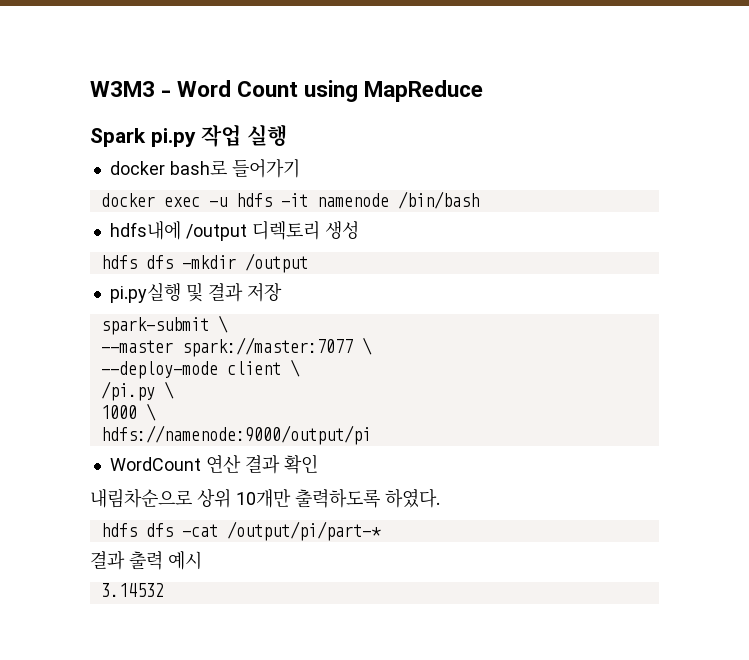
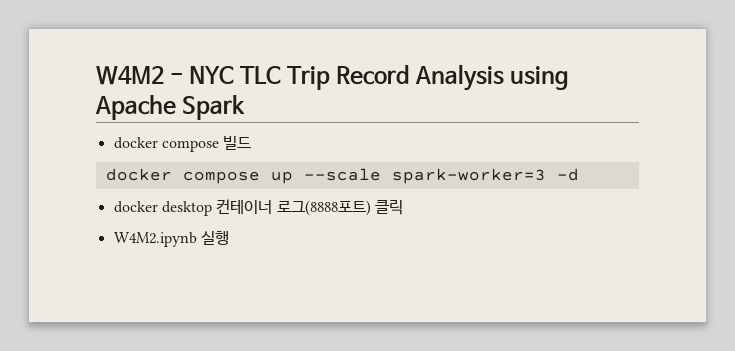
[90,80,484,102] [90,124,288,147] [109,159,300,178] [100,191,479,209] [109,220,359,241] [100,253,308,273] [109,283,282,303] [100,315,228,335] [100,337,372,357] [100,359,300,379] [100,381,174,401] [100,403,156,421] [100,425,371,445] [109,454,318,474] [90,488,440,508] [100,521,381,541] [90,551,202,570] [100,583,164,597] W3M3 - Word Count using MapReduce // Spark pi.py 작업 실행 // docker bash로 들어가기 // docker exec -u hdfs -it namenode /bin/bash // hdfs내에 /output 디렉토리 생성 // hdfs dfs -mkdir /output // pi.py실행 및 결과 저장 // spark-submit \ // --master spark://master:7077 \ // --deploy-mode client \ // /pi.py \ // 1000 \ // hdfs://namenode:9000/output/pi // WordCount 연산 결과 확인 // 내림차순으로 상위 10개만 출력하도록 하였다. // hdfs dfs -cat /output/pi/part-* // 결과 출력 예시 // 3.14532 -> [96,64,570,91] [95,95,246,120] [113,136,252,152] [105,168,579,184] [113,199,403,216] [113,230,229,247] W4M2 - NYC TLC Trip Record Analysis using Apache Spark // docker compose 빌드 // docker compose up --scale spark-worker=3 -d // docker desktop 컨테이너 로그(8888포트) 클릭 // W4M2.ipynb 실행

